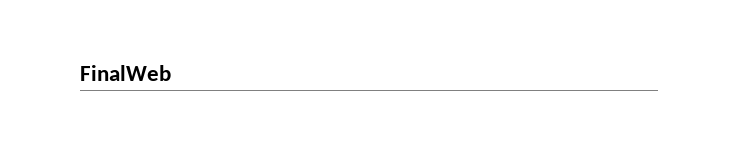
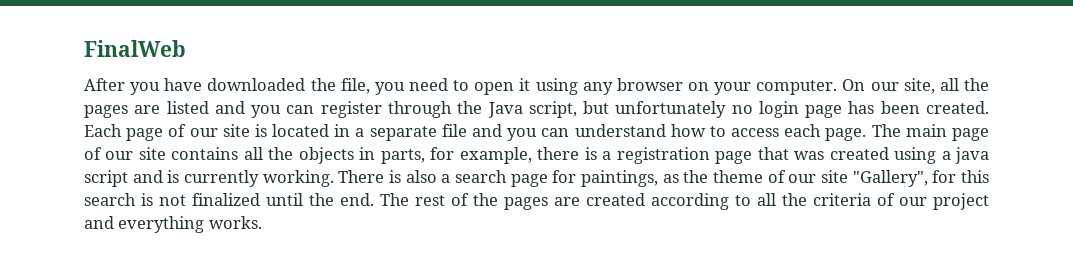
(171, 73) none -> [84,78,989,95] [84,101,990,118] [84,124,989,141] [84,147,990,164] [84,170,989,187] [84,193,989,210] [84,216,262,233] // After you have downloaded the file, you need to open it using any browser on your computer. On our site, all the pages are listed and you can register through the Java script, but unfortunately no login page has been created. Each page of our site is located in a separate file and you can understand how to access each page. The main page of our site contains all the objects in parts, for example, there is a registration page that was created using a java script and is currently working. There is also a search page for paintings, as the theme of our site "Gallery", for this search is not finalized until the end. The rest of the pages are created according to all the criteria of our project and everything works.

